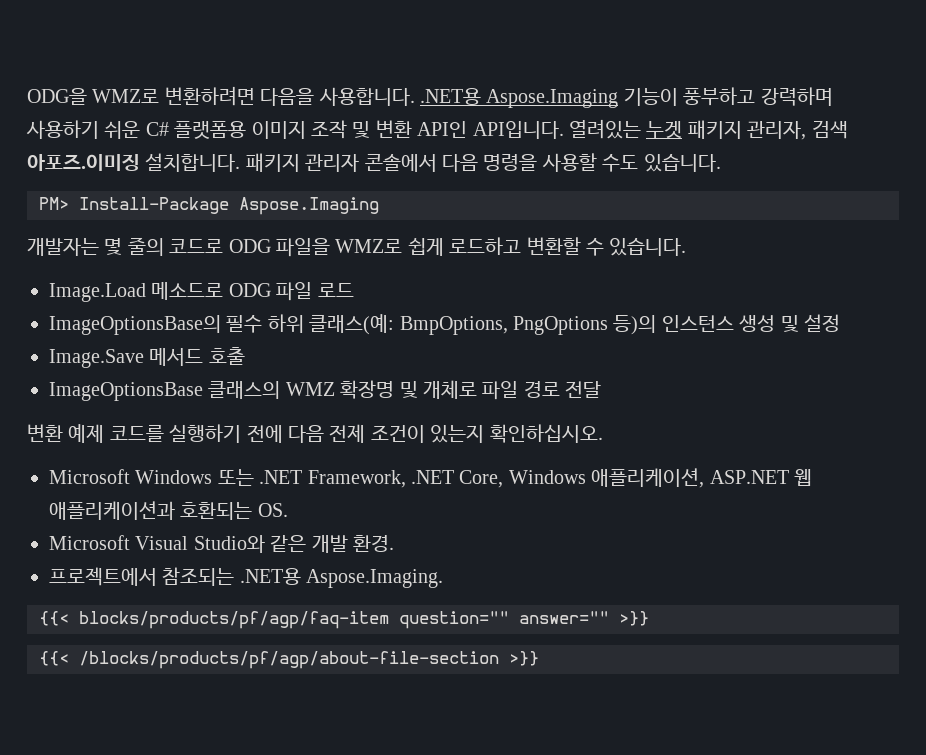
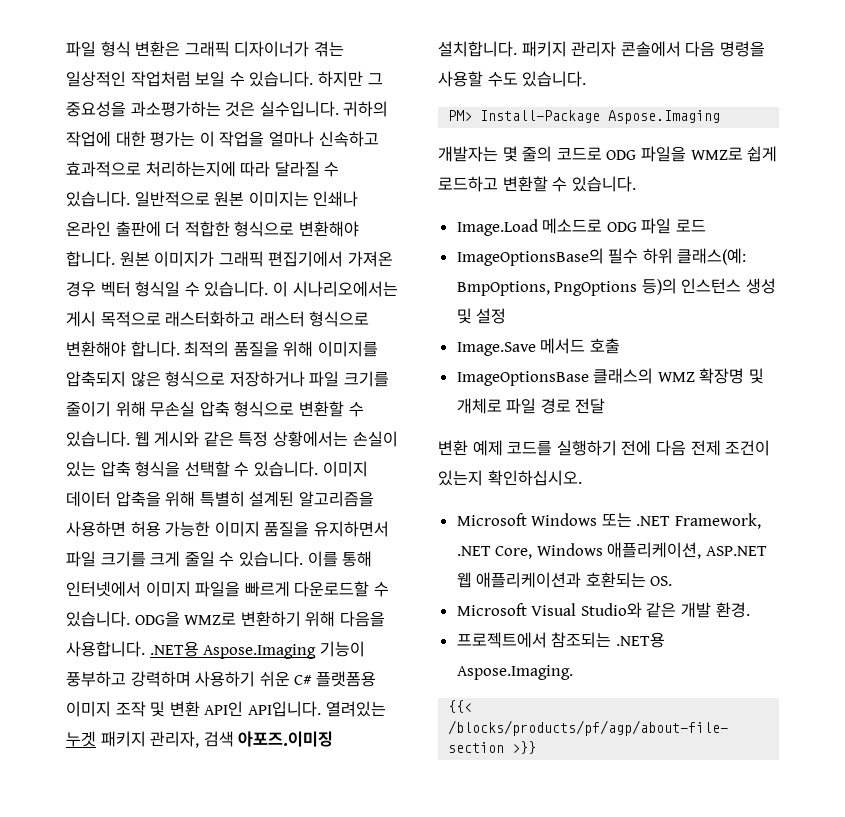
[27,86,255,106] ODG을 WMZ로 변환하려면 -> [66,41,344,57] [66,71,383,87] [66,101,389,117] [66,131,379,147] [66,161,340,177] [66,191,359,207] [66,221,359,237] [66,251,393,267] [66,281,398,297] [66,311,370,327] [66,341,378,357] [66,371,389,387] [66,401,364,417] [66,431,398,447] [66,461,368,477] [66,491,374,507] [66,521,389,537] [66,551,373,567] [66,581,389,597] [66,611,336,627] 파일 형식 변환은 그래픽 디자이너가 겪는 일상적인 작업처럼 보일 수 있습니다. 하지만 그 중요성을 과소평가하는 것은 실수입니다. 귀하의 작업에 대한 평가는 이 작업을 얼마나 신속하고 효과적으로 처리하는지에 따라 달라질 수 있습니다. 일반적으로 원본 이미지는 인쇄나 온라인 출판에 더 적합한 형식으로 변환해야 합니다. 원본 이미지가 그래픽 편집기에서 가져온 경우 벡터 형식일 수 있습니다. 이 시나리오에서는 게시 목적으로 래스터화하고 래스터 형식으로 변환해야 합니다. 최적의 품질을 위해 이미지를 압축되지 않은 형식으로 저장하거나 파일 크기를 줄이기 위해 무손실 압축 형식으로 변환할 수 있습니다. 웹 게시와 같은 특정 상황에서는 손실이 있는 압축 형식을 선택할 수 있습니다. 이미지 데이터 압축을 위해 특별히 설계된 알고리즘을 사용하면 허용 가능한 이미지 품질을 유지하면서 파일 크기를 크게 줄일 수 있습니다. 이를 통해 인터넷에서 이미지 파일을 빠르게 다운로드할 수 있습니다. ODG을 WMZ로 변환하기 위해
[39,611,649,629] // {{< blocks/products/pf/agp/faq-item question="" answer="" >}} -> (573, 672) none

